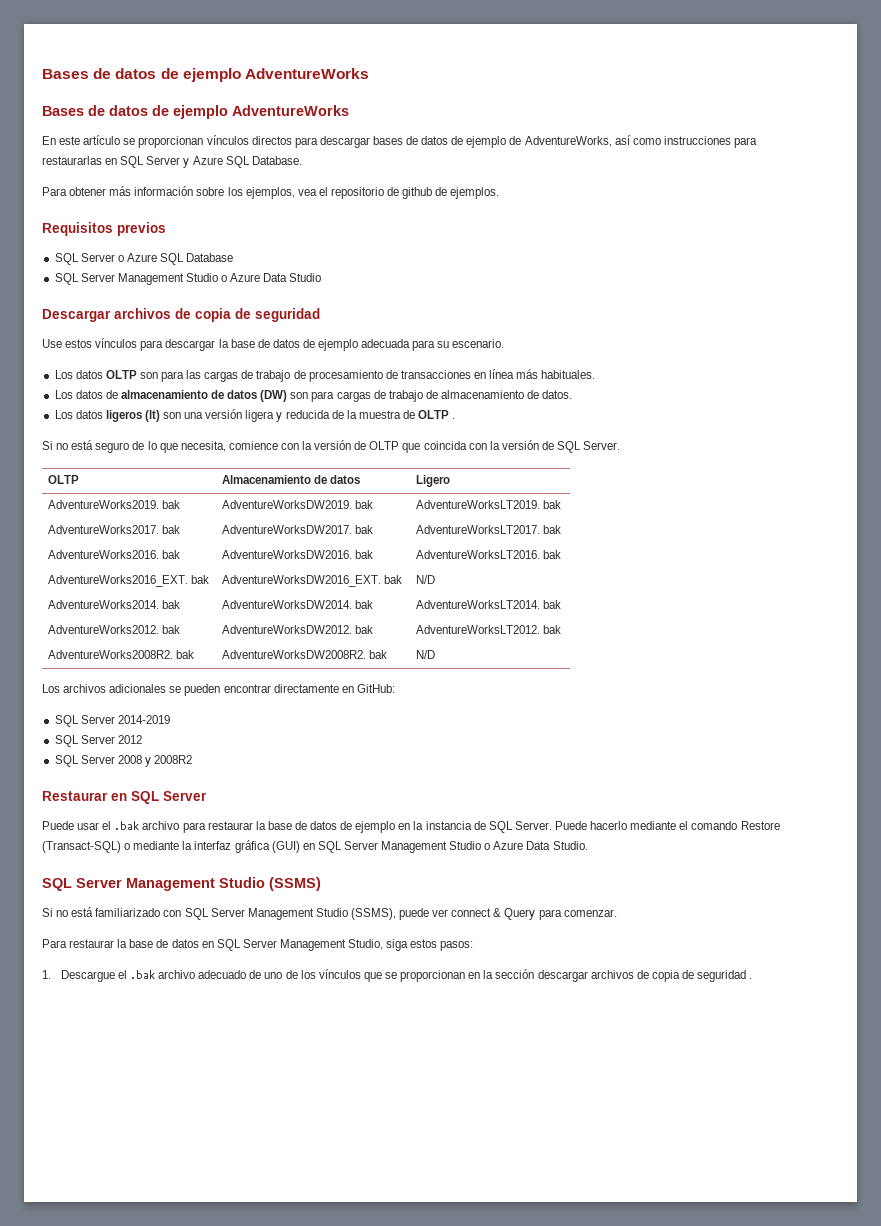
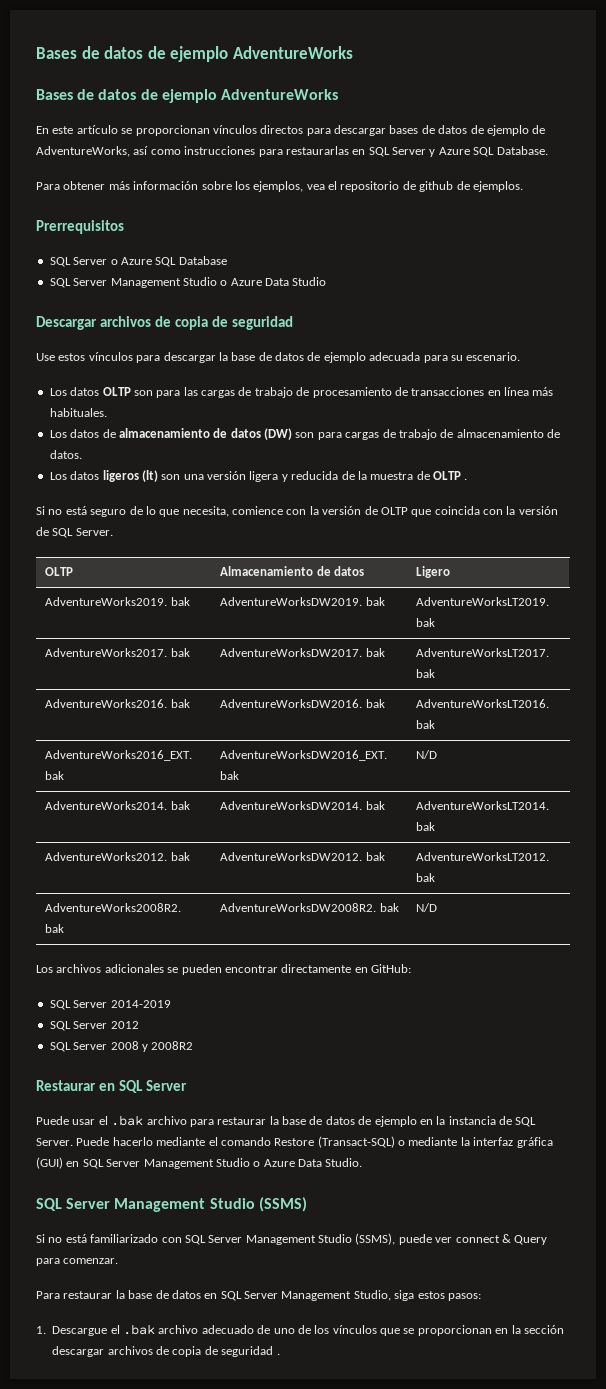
[42,222,166,236] Requisitos previos -> [36,220,124,234] Prerrequisitos

